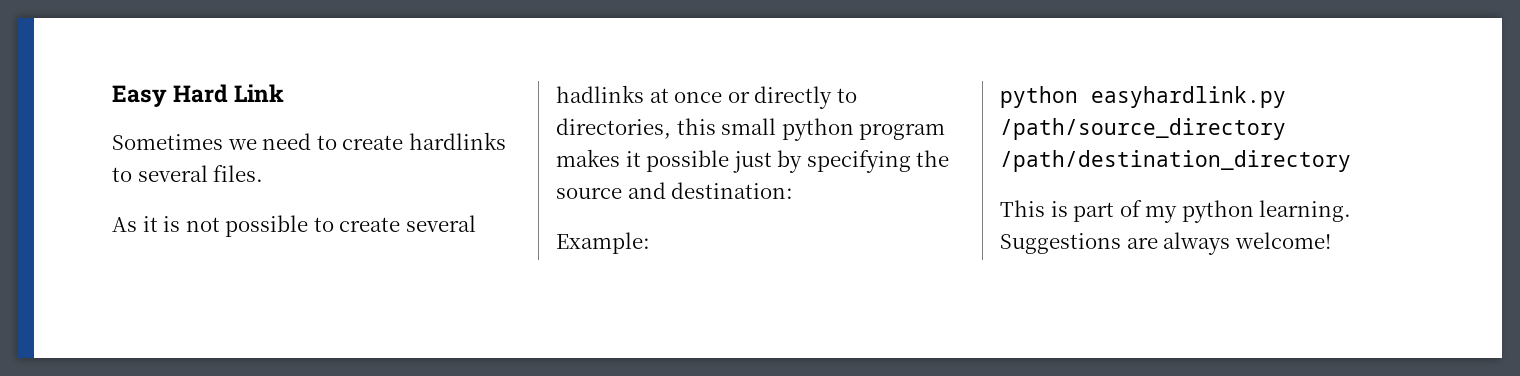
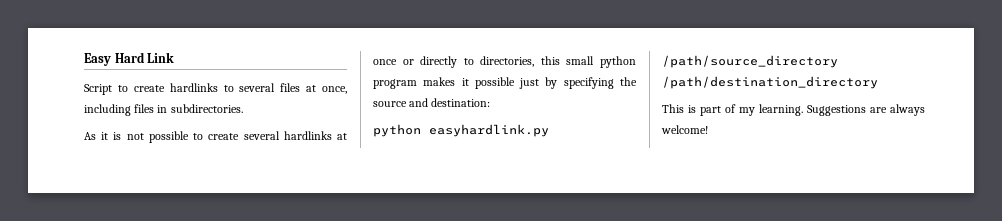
[112,133,312,150] Sometimes we need -> [84,84,112,95] Script
[213,165,264,182] files. -> [280,83,347,94] [84,104,243,116] files at once, including files in subdirectories.
[556,85,644,103] hadlinks -> [283,131,332,140] hardlinks
[556,232,650,254] // Example: -> (491, 102) none
[1181,200,1254,223] python -> (755, 111) none

